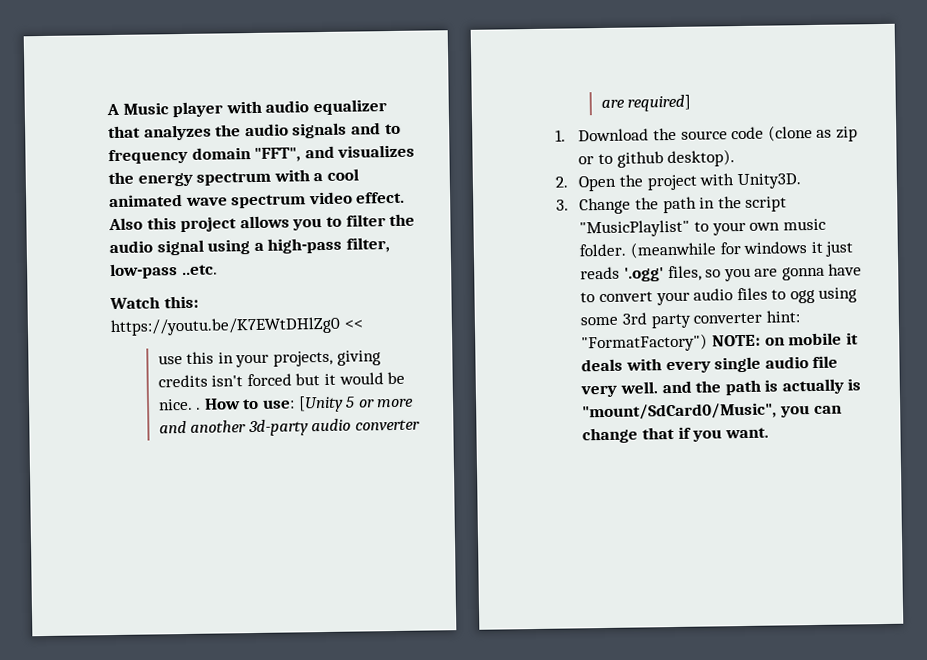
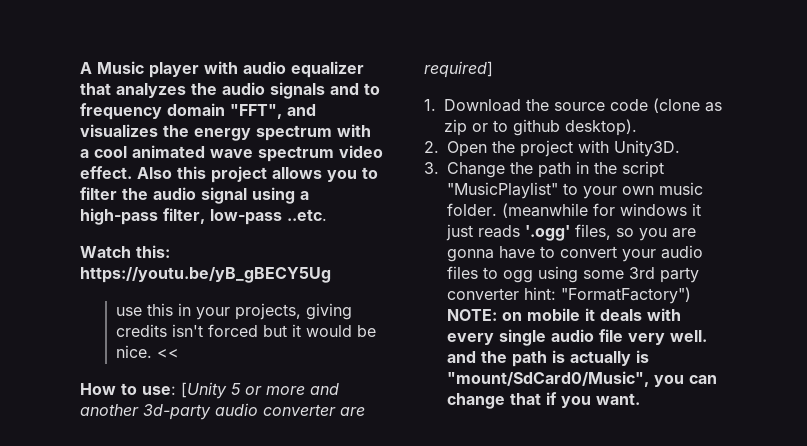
[110,316,363,337] https://youtu.be/K7EWtDHlZg0 << -> [80,267,331,283] https://youtu.be/yB_gBECY5Ug
[196,407,202,410] . -> [157,349,180,358] << //

